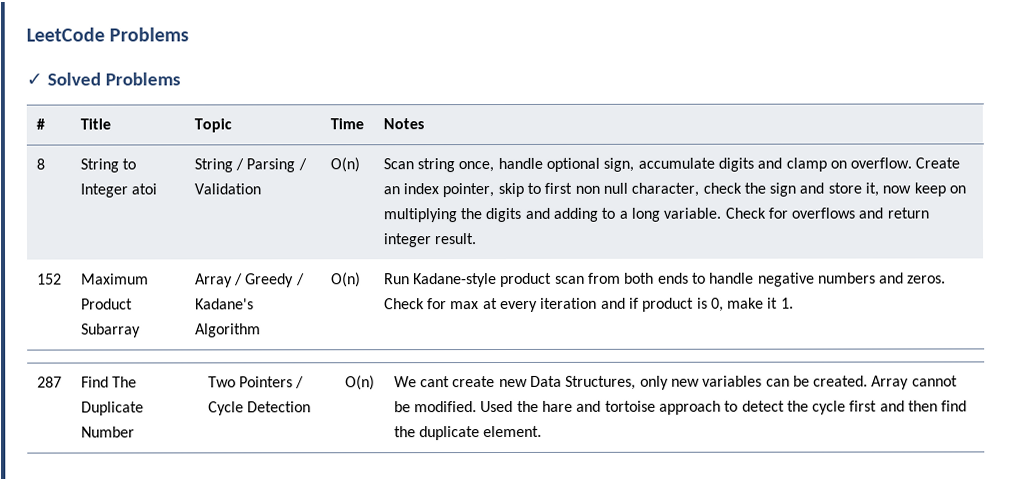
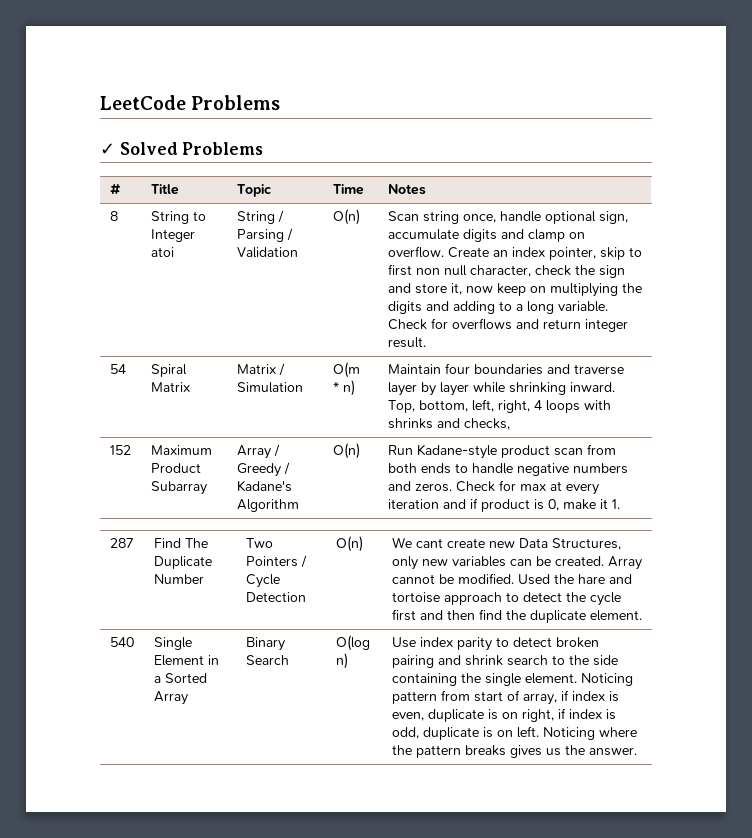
(477, 239) none -> [109,364,126,374] [150,364,187,377] [150,382,190,392] [236,363,285,376] [236,382,303,393] [332,362,360,378] [332,380,355,396] [387,363,624,375] [387,382,615,396] [387,399,611,413] [387,418,510,430] // 54 | Spiral Matrix | Matrix / Simulation | O(m * n) | Maintain four boundaries and traverse layer by layer while shrinking inward. Top, bottom, left, right, 4 loops with shrinks and checks,
(543, 431) none -> [109,637,134,647] [153,637,192,650] [153,655,219,666] [153,673,207,683] [153,691,188,705] [245,637,285,651] [245,655,289,665] [335,635,370,651] [335,653,348,669] [391,637,599,651] [391,655,618,668] [391,673,633,686] [391,690,619,705] [391,708,616,722] [391,726,637,740] [391,745,637,758] // 540 | Single Element in a Sorted Array | Binary Search | O(log n) | Use index parity to detect broken pairing and shrink search to the side containing the single element. Noticing pattern from start of array, if index is even, duplicate is on right, if index is odd, duplicate is on left. Noticing where the pattern breaks gives us the answer.

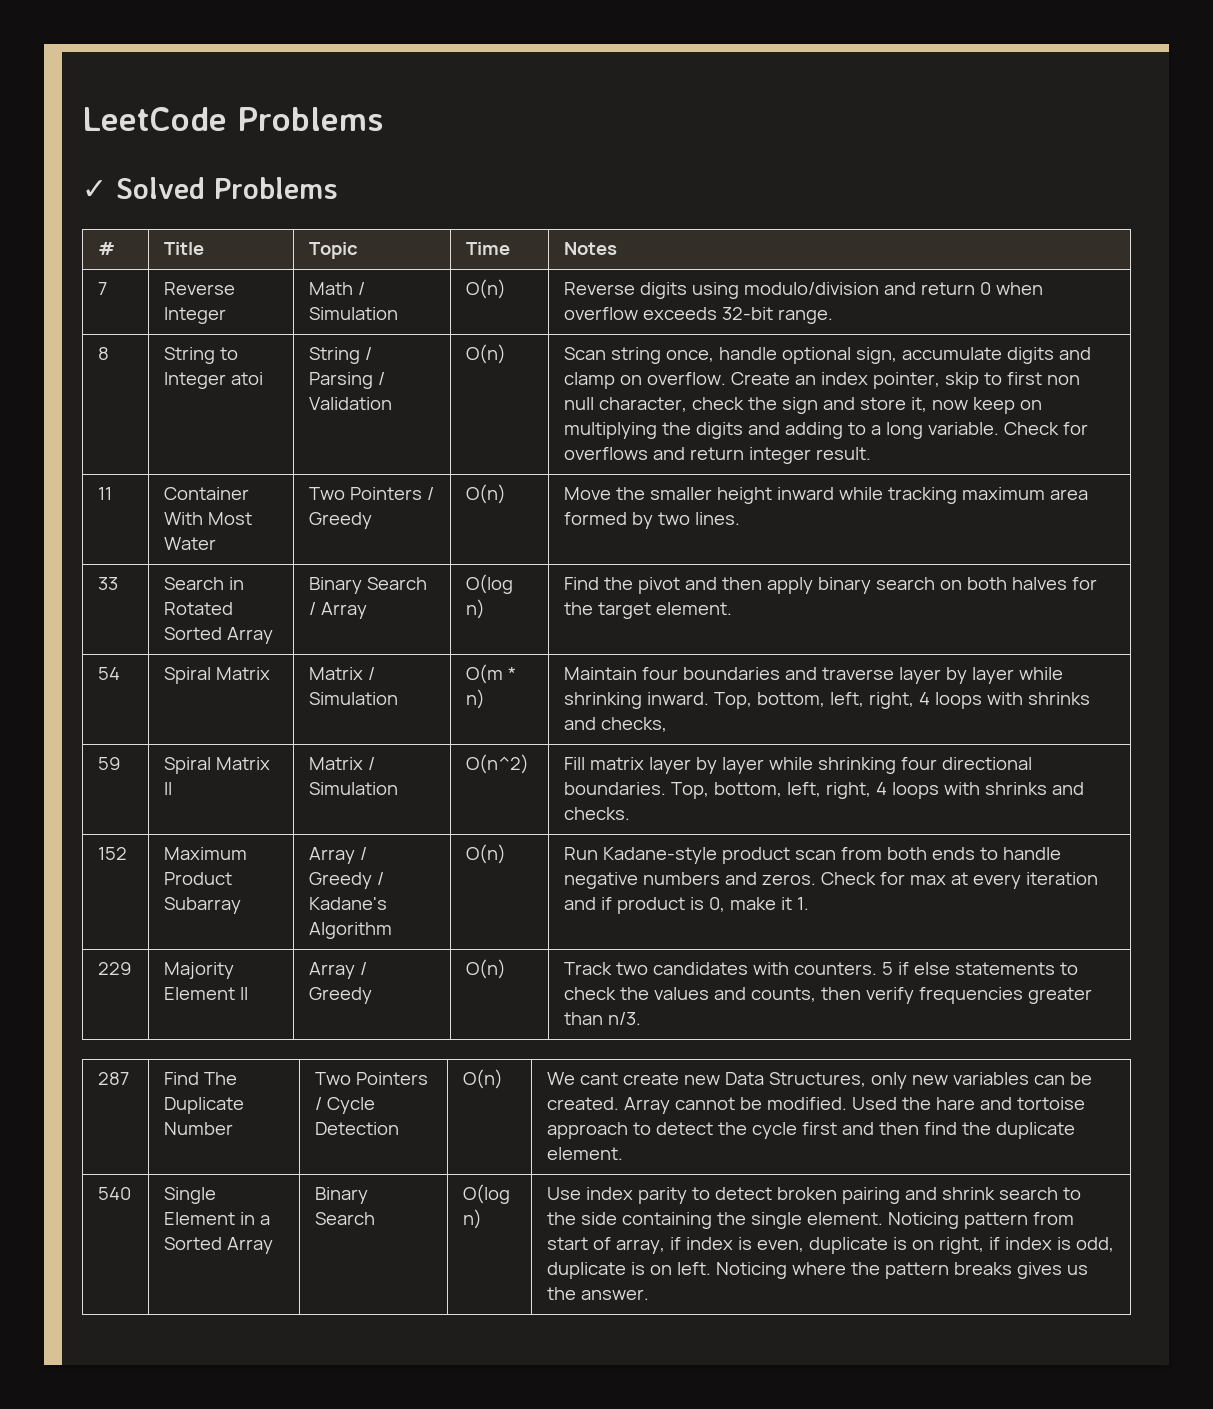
(426, 189) none -> [98,282,108,295] [164,282,236,295] [164,307,227,324] [309,282,366,295] [309,307,399,320] [466,279,507,299] [564,282,1044,299] [564,307,834,324] // 7 | Reverse Integer | Math / Simulation | O(n) | Reverse digits using modulo/division and return 0 when overflow exceeds 32-bit range.
(426, 342) none -> [98,487,113,500] [164,487,250,500] [164,512,253,525] [164,537,217,550] [309,487,435,500] [309,512,373,529] [466,484,507,504] [564,487,1089,504] [564,512,741,529] [98,577,119,590] [164,577,245,590] [164,602,234,615] [164,627,274,644] [309,577,428,594] [309,602,368,619] [466,574,514,594] [466,599,486,619] [564,577,1098,594] [564,602,733,619] // 11 | Container With Most Water | Two Pointers / Greedy | O(n) | Move the smaller height inward while tracking maximum area formed by two lines. // 33 | Search in Rotated Sorted Array | Binary Search / Array | O(log n) | Find the pivot and then apply binary search on both halves for the target element.
(510, 424) none -> [98,757,121,770] [164,757,271,774] [164,782,173,795] [309,757,376,770] [309,782,399,795] [466,754,530,774] [564,757,1033,774] [564,782,1085,799] [564,807,631,820] // 59 | Spiral Matrix II | Matrix / Simulation | O(n^2) | Fill matrix layer by layer while shrinking four directional boundaries. Top, bottom, left, right, 4 loops with shrinks and checks.
(620, 504) none -> [98,962,132,975] [164,962,235,979] [164,987,249,1000] [309,962,368,979] [309,987,373,1004] [466,959,507,979] [564,962,1079,975] [564,987,1093,1004] [564,1012,642,1025] // 229 | Majority Element II | Array / Greedy | O(n) | Track two candidates with counters. 5 if else statements to check the values and counts, then verify frequencies greater than n/3.

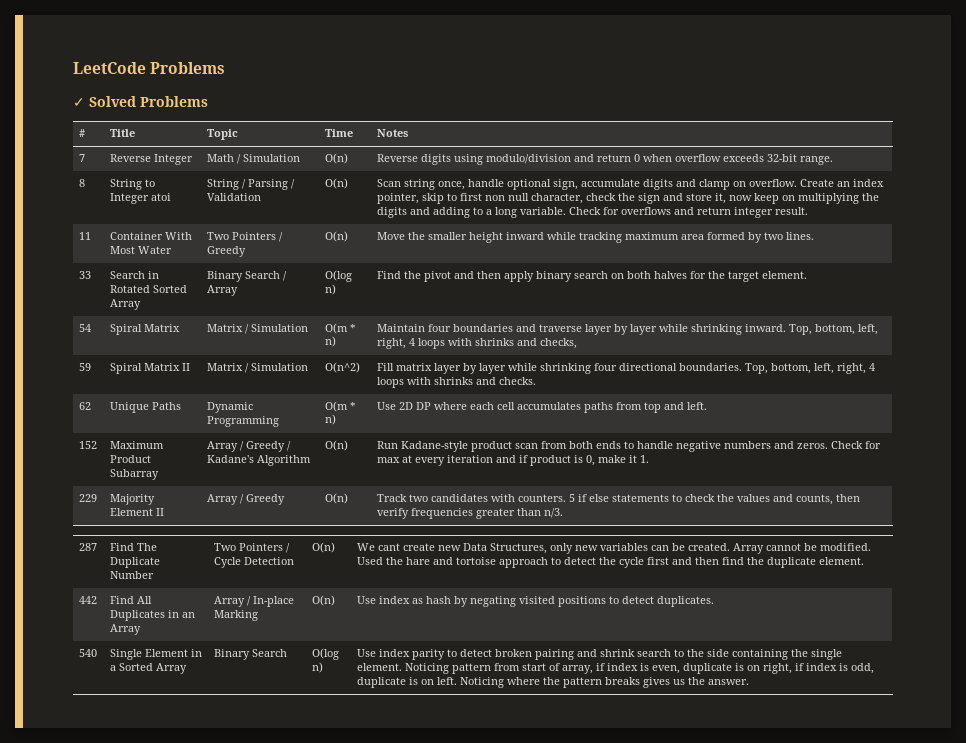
(631, 813) none -> [79,402,92,410] [110,402,182,413] [207,402,254,413] [207,416,280,427] [325,401,357,412] [325,414,337,425] [377,402,708,413] // 62 | Unique Paths | Dynamic Programming | O(m * n) | Use 2D DP where each cell accumulates paths from top and left.
(624, 1153) none -> [79,596,98,604] [110,596,153,604] [110,610,196,621] [110,624,142,635] [214,596,295,607] [214,610,259,621] [312,595,336,606] [357,596,715,607] // 442 | Find All Duplicates in an Array | Array / In-place Marking | O(n) | Use index as hash by negating visited positions to detect duplicates.

